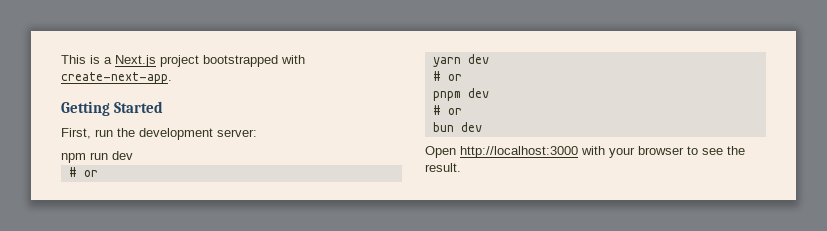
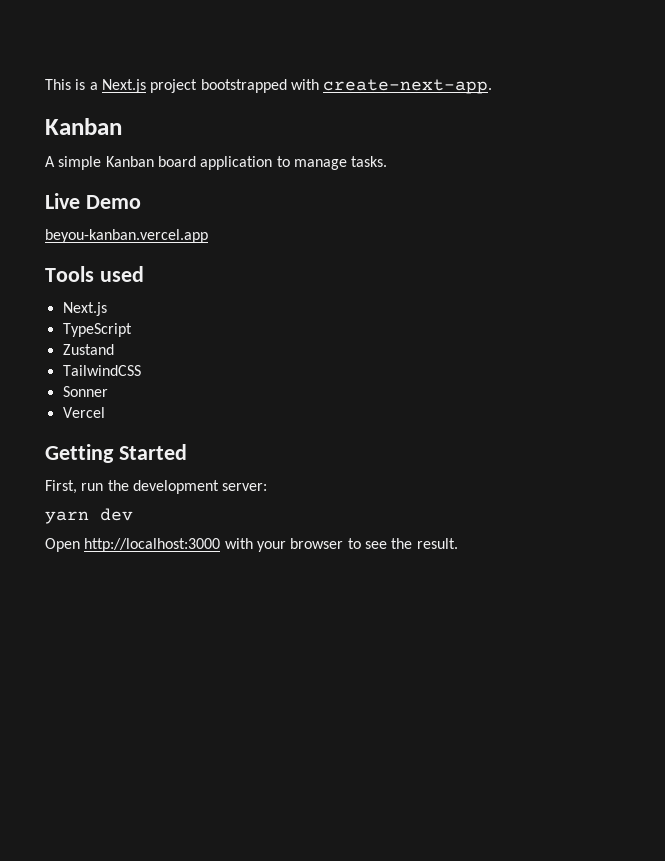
(172, 78) none -> [45,118,122,135] [45,156,388,170] [45,193,141,209] [45,229,208,243] [45,266,144,282] [62,302,107,316] [62,323,132,337] [62,344,114,355] [62,365,141,376] [62,386,108,397] [62,407,105,418] // Kanban // A simple Kanban board application to manage tasks. // Live Demo // beyou-kanban.vercel.app // Tools used // Next.js // TypeScript // Zustand // TailwindCSS // Sonner // Vercel
[61,151,133,163] [68,167,98,177] [432,54,489,67] [432,71,462,81] [432,88,489,101] [432,105,462,115] [432,122,454,132] npm run dev // # or // yarn dev // # or // pnpm dev // # or // bun -> [45,511,89,524] yarn

